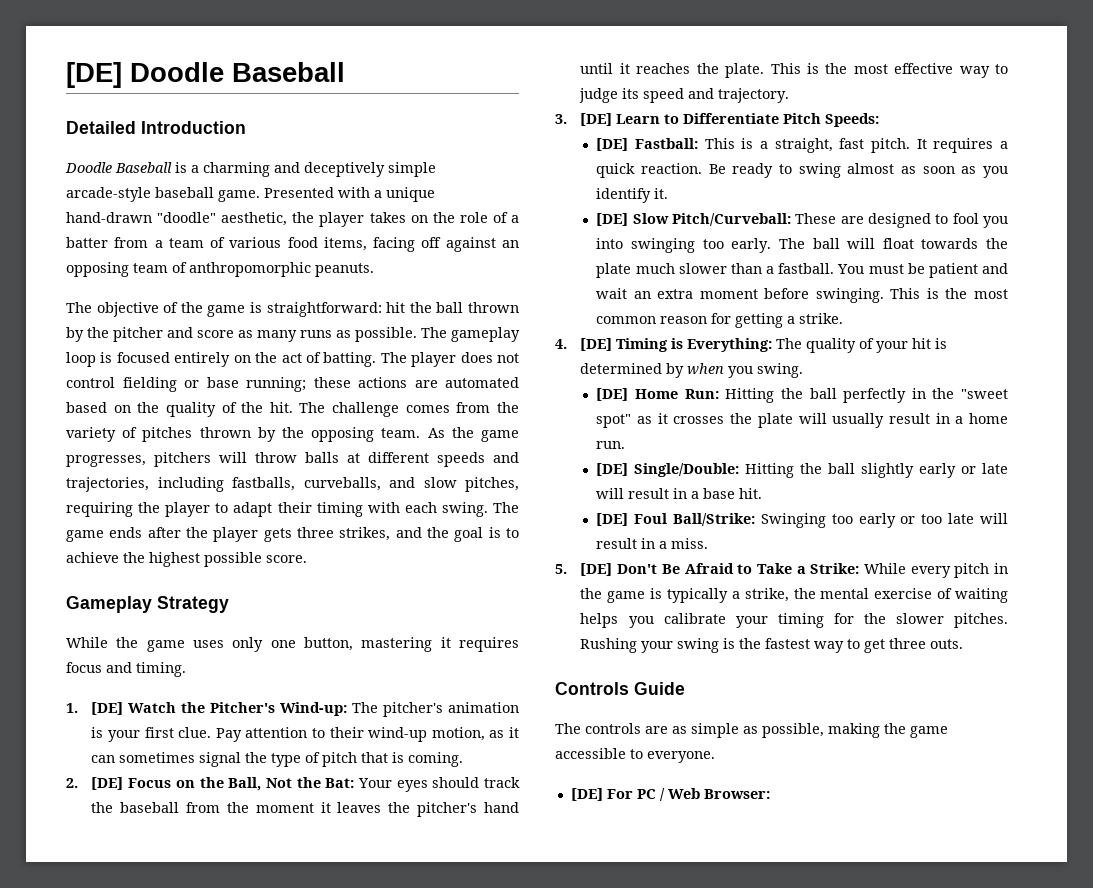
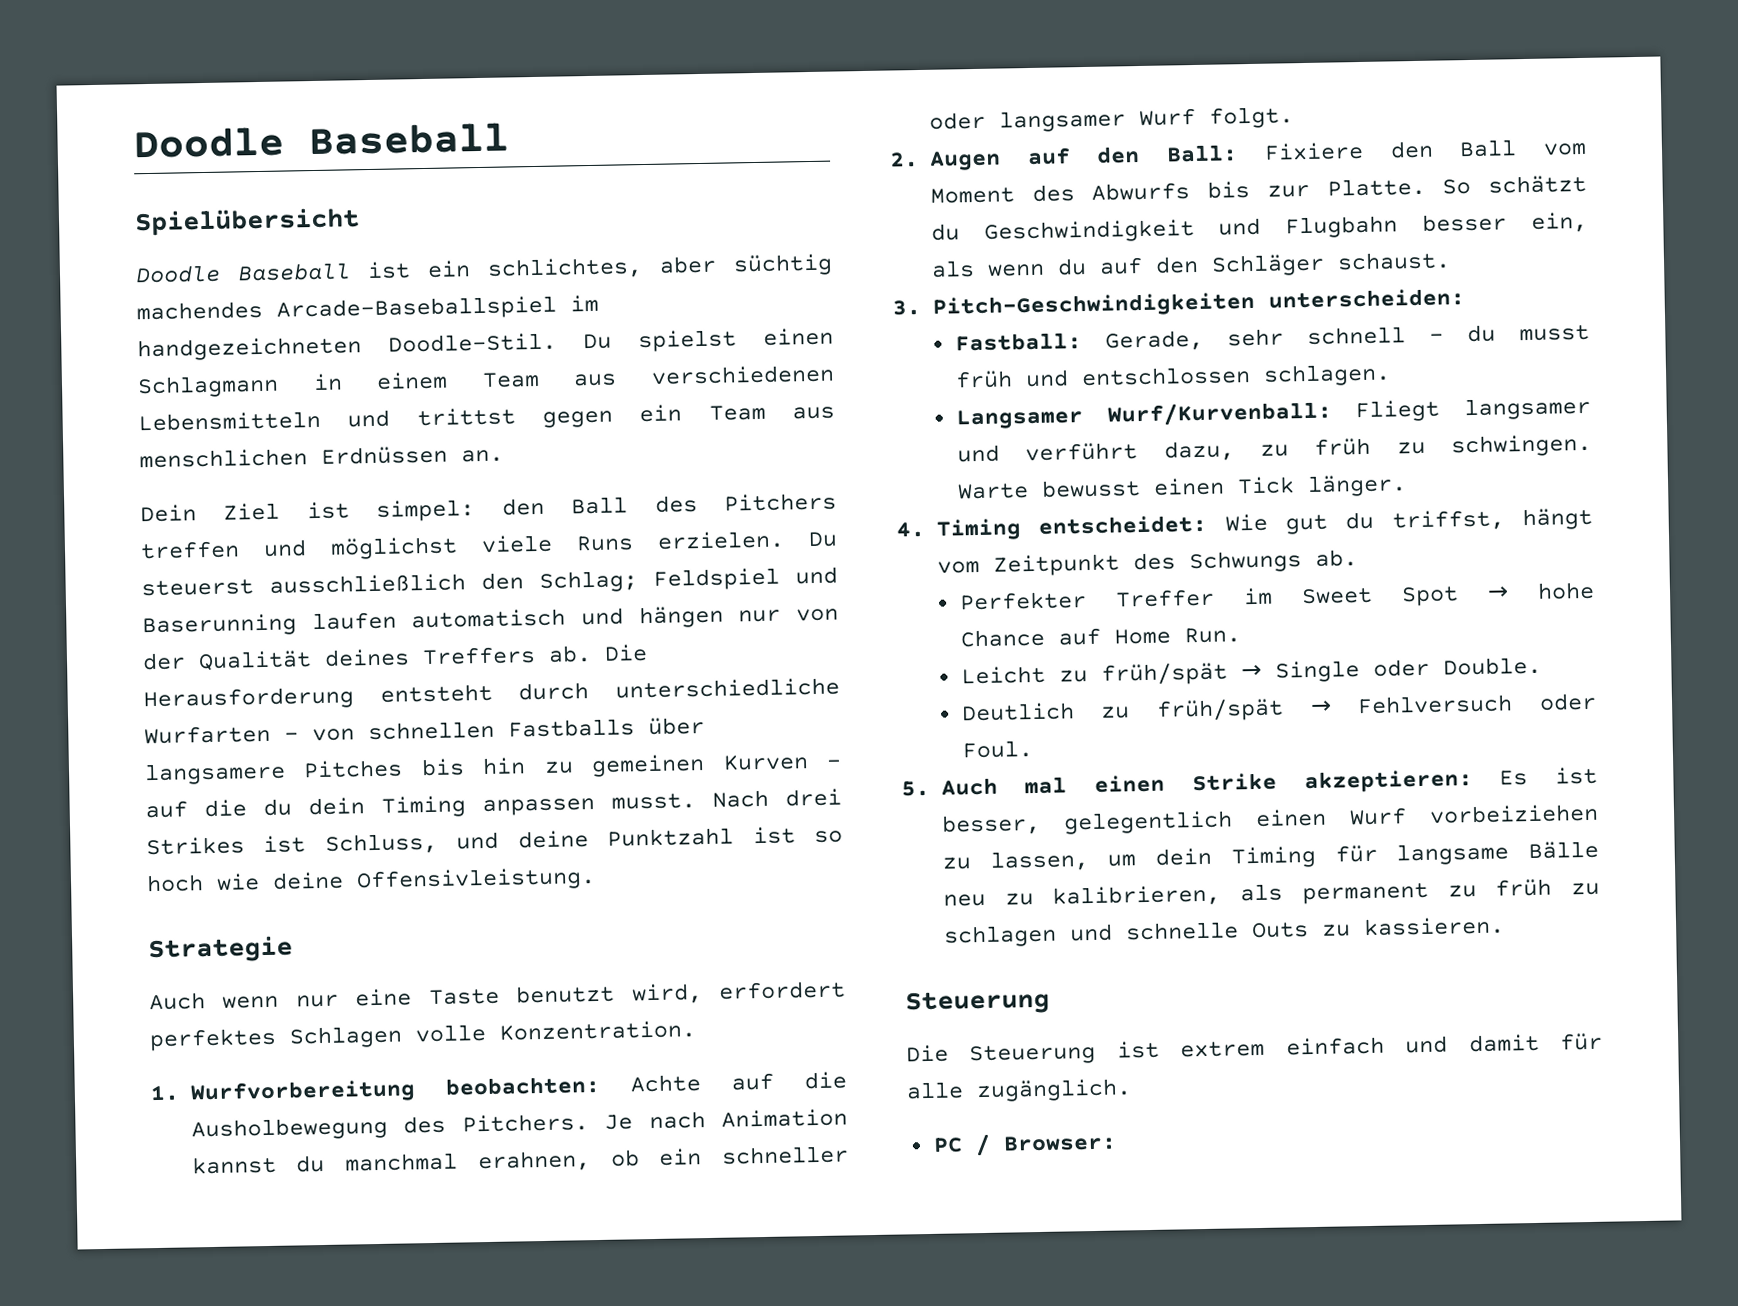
[66,62,122,88] [DE] -> (133, 142) none
[66,121,246,134] [65,162,436,177] [66,187,435,202] [66,212,520,227] [66,237,519,252] [66,262,374,277] [66,302,519,317] [66,327,520,342] [66,352,519,367] [66,377,519,392] [66,402,519,417] [66,427,519,442] [66,452,519,467] [66,477,519,492] [66,502,519,517] [66,527,519,542] [66,552,307,567] [66,596,229,613] [66,637,519,652] [66,662,186,677] [66,702,519,717] [91,727,519,742] [91,752,464,767] [66,777,520,792] [91,802,519,817] [580,63,1009,78] [579,88,790,103] [555,113,880,127] [596,138,1008,153] [596,163,1008,178] [596,188,669,203] [596,213,1008,228] [596,238,1008,253] [596,263,1008,278] [596,288,1008,303] [596,313,844,328] [555,338,948,353] [580,363,804,378] [596,388,1009,403] [596,413,1008,428] [596,441,626,449] [596,463,1008,478] [596,488,763,499] [596,513,1008,528] [596,538,709,549] [555,563,1008,578] [580,588,1008,603] [580,613,1008,628] [580,638,964,653] [555,682,685,695] [555,723,948,738] [555,748,715,763] [570,788,633,801] Detailed Introduction // Doodle Baseball is a charming and deceptively simple arcade-style baseball game. Presented with a unique hand-drawn "doodle" aesthetic, the player takes on the role of a batter from a team of various food items, facing off against an opposing team of anthropomorphic peanuts. // The objective of the game is straightforward: hit the ball thrown by the pitcher and score as many runs as possible. The gameplay loop is focused entirely on the act of batting. The player does not control fielding or base running; these actions are automated based on the quality of the hit. The challenge comes from the variety of pitches thrown by the opposing team. As the game progresses, pitchers will throw balls at different speeds and trajectories, including fastballs, curveballs, and slow pitches, requiring the player to adapt their timing with each swing. The game ends after the player gets three strikes, and the goal is to achieve the highest possible score. // Gameplay Strategy // While the game uses only one button, mastering it requires focus and timing. // 1. [DE] Watch the Pitcher's Wind-up: The pitcher's animation is your first clue. Pay attention to their wind-up motion, as it can sometimes signal the type of pitch that is coming. // 2. [DE] Focus on the Ball, Not the Bat: Your eyes should track the baseball from the moment it leaves the pitcher's hand until it reaches the plate. This is the most effective way to judge its speed and trajectory. // 3. [DE] Learn to Differentiate Pitch Speeds: // [DE] Fastball: This is a straight, fast pitch. It requires a quick reaction. Be ready to swing almost as soon as you identify it. // [DE] Slow Pitch/Curveball: These are designed to fool you into swinging too early. The ball will float towards the plate much slower than a fastball. You must be patient and wait an extra moment before swinging. This is the most common reason for getting a strike. // 4. [DE] Timing is Everything: The quality of your hit is determined by when you swing. // [DE] Home Run: Hitting the ball perfectly in the "sweet spot" as it crosses the plate will usually result in a home run. // [DE] Single/Double: Hitting the ball slightly early or late will result in a base hit. // [DE] Foul Ball/Strike: Swinging too early or too late will result in a miss. // 5. [DE] Don't Be Afraid to Take a Strike: While every pitch in the game is typically a strike, the mental exercise of waiting helps you calibrate your timing for the slower pitches. Rushing your swing is the fastest way to get three outs. // Controls Guide // The controls are as simple as possible, making the game accessible to everyone. // [DE] For -> [134,207,360,237] [135,253,833,284] [136,294,599,322] [137,327,834,362] [137,364,835,399] [138,404,835,432] [139,445,504,469] [140,492,838,523] [140,530,838,560] [141,566,838,597] [142,605,839,638] [142,644,648,672] [143,677,840,712] [144,717,705,745] [144,753,843,786] [145,788,842,819] [146,826,844,856] [146,867,596,893] [148,935,293,964] [149,980,847,1011] [149,1020,696,1052] [150,1071,847,1105] [190,1108,848,1142] [191,1145,849,1175] [928,106,1294,133] [889,139,1587,171] [929,174,1587,204] [930,211,1588,244] [930,251,1451,278] [892,288,1465,319] [954,324,1590,352] [954,363,1391,389] [955,396,1591,430] [956,433,1592,463] [956,474,1407,500] [896,507,1593,541] [936,549,1358,577] [958,581,1595,611] [959,627,1241,648] [960,656,1542,686] [960,692,1597,722] [961,740,1033,759] [901,766,1598,797] [940,803,1599,836] [941,840,1599,872] [942,878,1600,908] [942,916,1505,948] [905,989,1050,1016] [906,1032,1603,1066] [906,1078,1132,1103] Spielübersicht // Doodle Baseball ist ein schlichtes, aber süchtig machendes Arcade‑Baseballspiel im handgezeichneten Doodle‑Stil. Du spielst einen Schlagmann in einem Team aus verschiedenen Lebensmitteln und trittst gegen ein Team aus menschlichen Erdnüssen an. // Dein Ziel ist simpel: den Ball des Pitchers treffen und möglichst viele Runs erzielen. Du steuerst ausschließlich den Schlag; Feldspiel und Baserunning laufen automatisch und hängen nur von der Qualität deines Treffers ab. Die Herausforderung entsteht durch unterschiedliche Wurfarten – von schnellen Fastballs über langsamere Pitches bis hin zu gemeinen Kurven – auf die du dein Timing anpassen musst. Nach drei Strikes ist Schluss, und deine Punktzahl ist so hoch wie deine Offensivleistung. // Strategie // Auch wenn nur eine Taste benutzt wird, erfordert perfektes Schlagen volle Konzentration. // 1. Wurfvorbereitung beobachten: Achte auf die Ausholbewegung des Pitchers. Je nach Animation kannst du manchmal erahnen, ob ein schneller oder langsamer Wurf folgt. // 2. Augen auf den Ball: Fixiere den Ball vom Moment des Abwurfs bis zur Platte. So schätzt du Geschwindigkeit und Flugbahn besser ein, als wenn du auf den Schläger schaust. // 3. Pitch‑Geschwindigkeiten unterscheiden: // Fastball: Gerade, sehr schnell – du musst früh und entschlossen schlagen. // Langsamer Wurf/Kurvenball: Fliegt langsamer und verführt dazu, zu früh zu schwingen. Warte bewusst einen Tick länger. // 4. Timing entscheidet: Wie gut du triffst, hängt vom Zeitpunkt des Schwungs ab. // Perfekter Treffer im Sweet Spot → hohe Chance auf Home Run. // Leicht zu früh/spät → Single oder Double. // Deutlich zu früh/spät → Fehlversuch oder Foul. // 5. Auch mal einen Strike akzeptieren: Es ist besser, gelegentlich einen Wurf vorbeiziehen zu lassen, um dein Timing für langsame Bälle neu zu kalibrieren, als permanent zu früh zu schlagen und schnelle Outs zu kassieren. // Steuerung // Die Steuerung ist extrem einfach und damit für alle zugänglich. //
[667,788,700,799] Web -> (991, 1145) none

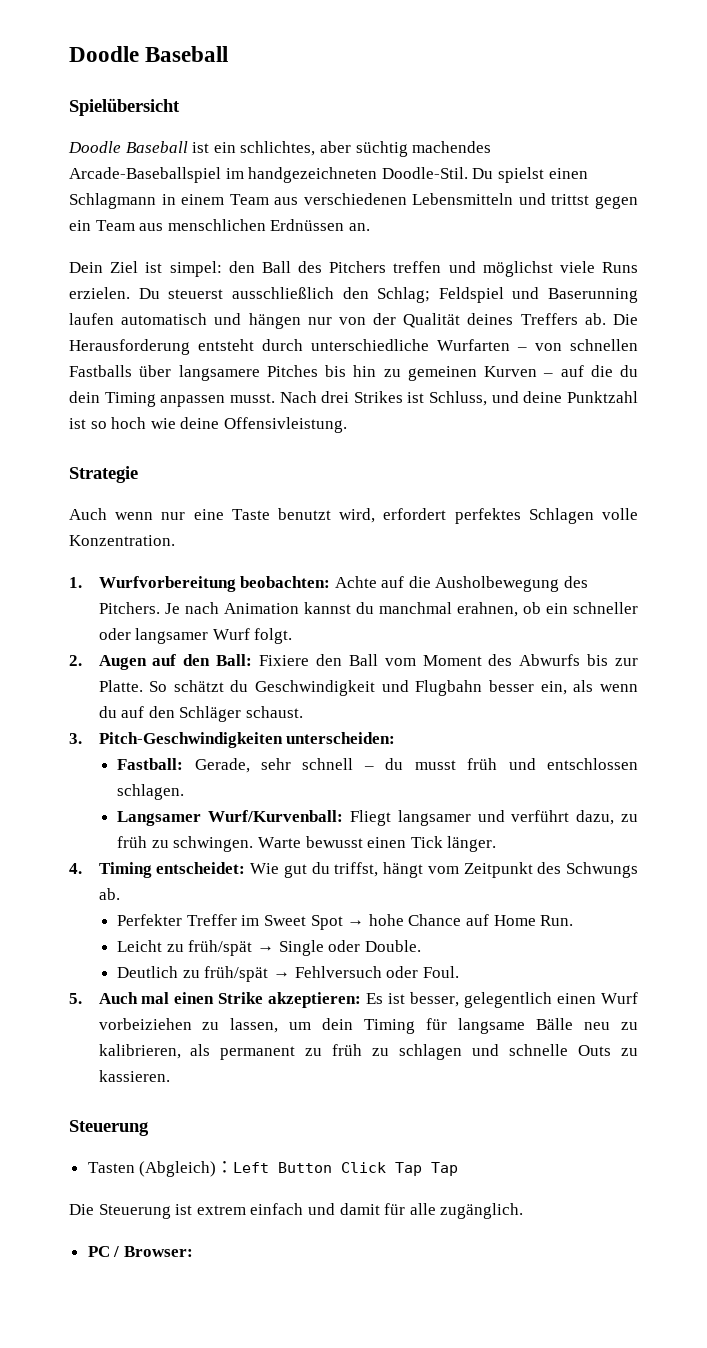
(1050, 1002) none -> [87,1161,459,1177] // Tasten (Abgleich)：Left Button Click Tap Tap

